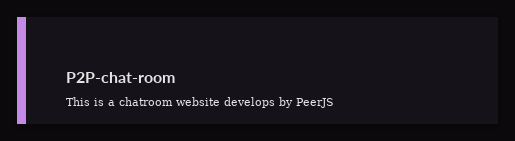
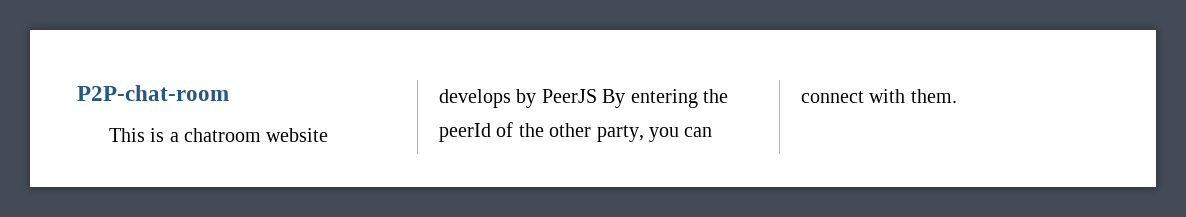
(334, 103) none -> [602,89,728,108] [439,122,713,142] [801,89,957,103] By entering the peerId of the other party, you can connect with them.

